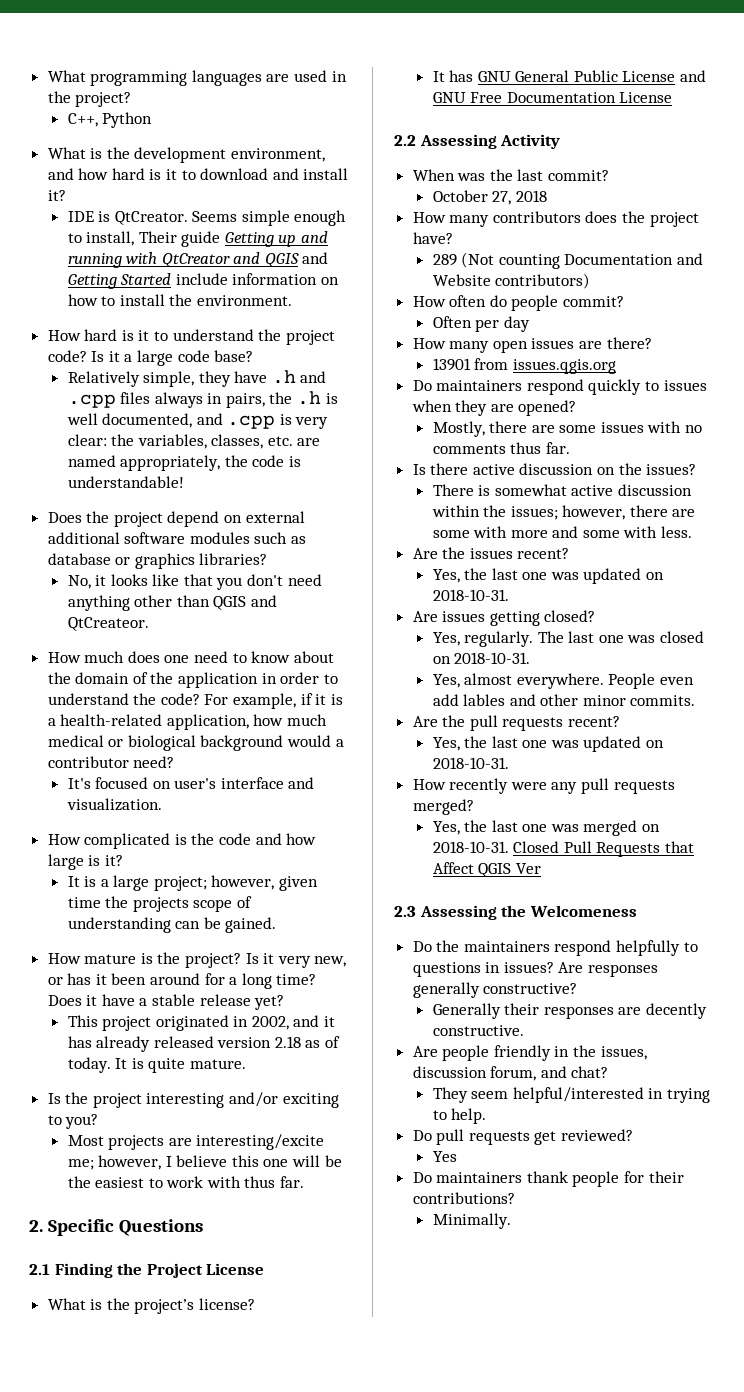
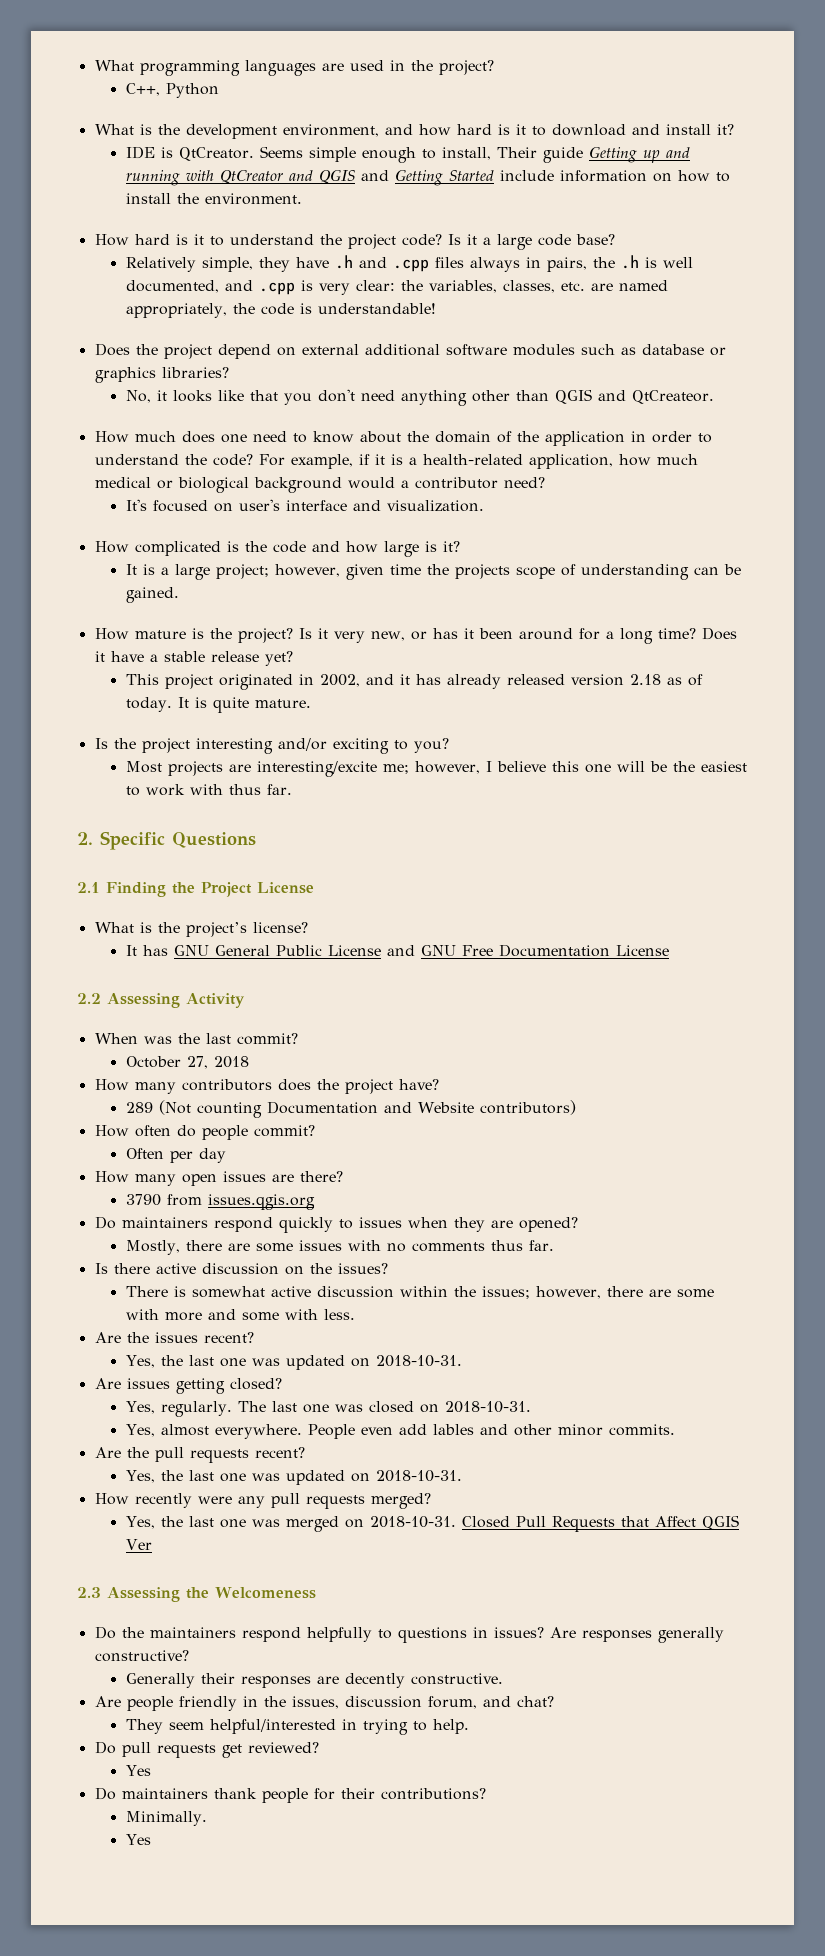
[432,358,471,371] 13901 -> [125,1194,161,1206] 3790
(511, 1221) none -> [125,1834,151,1845] // Yes

